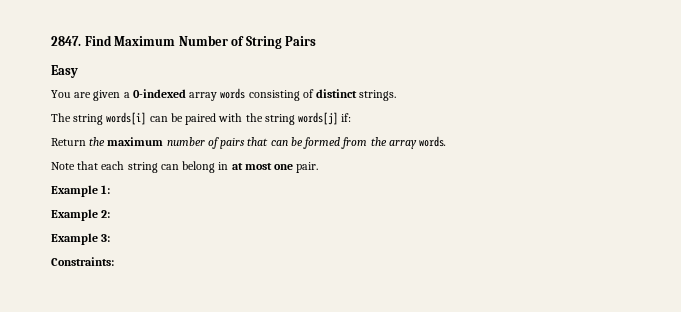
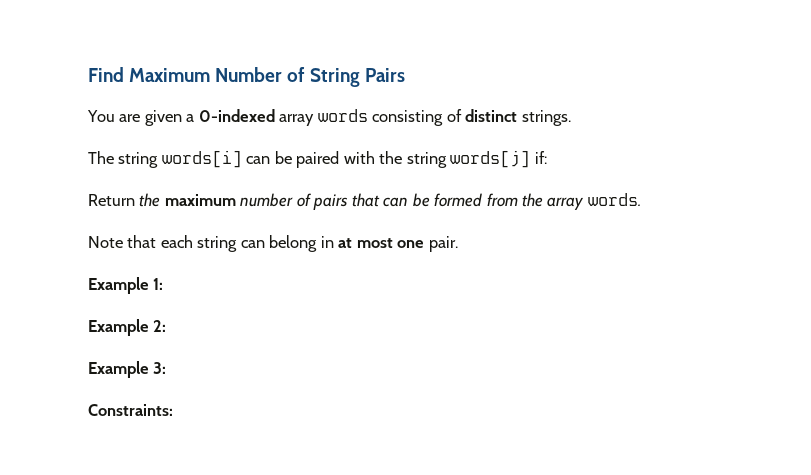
[51,36,81,46] 2847. -> (88, 74) none
[51,65,78,78] // Easy -> (405, 75) none

